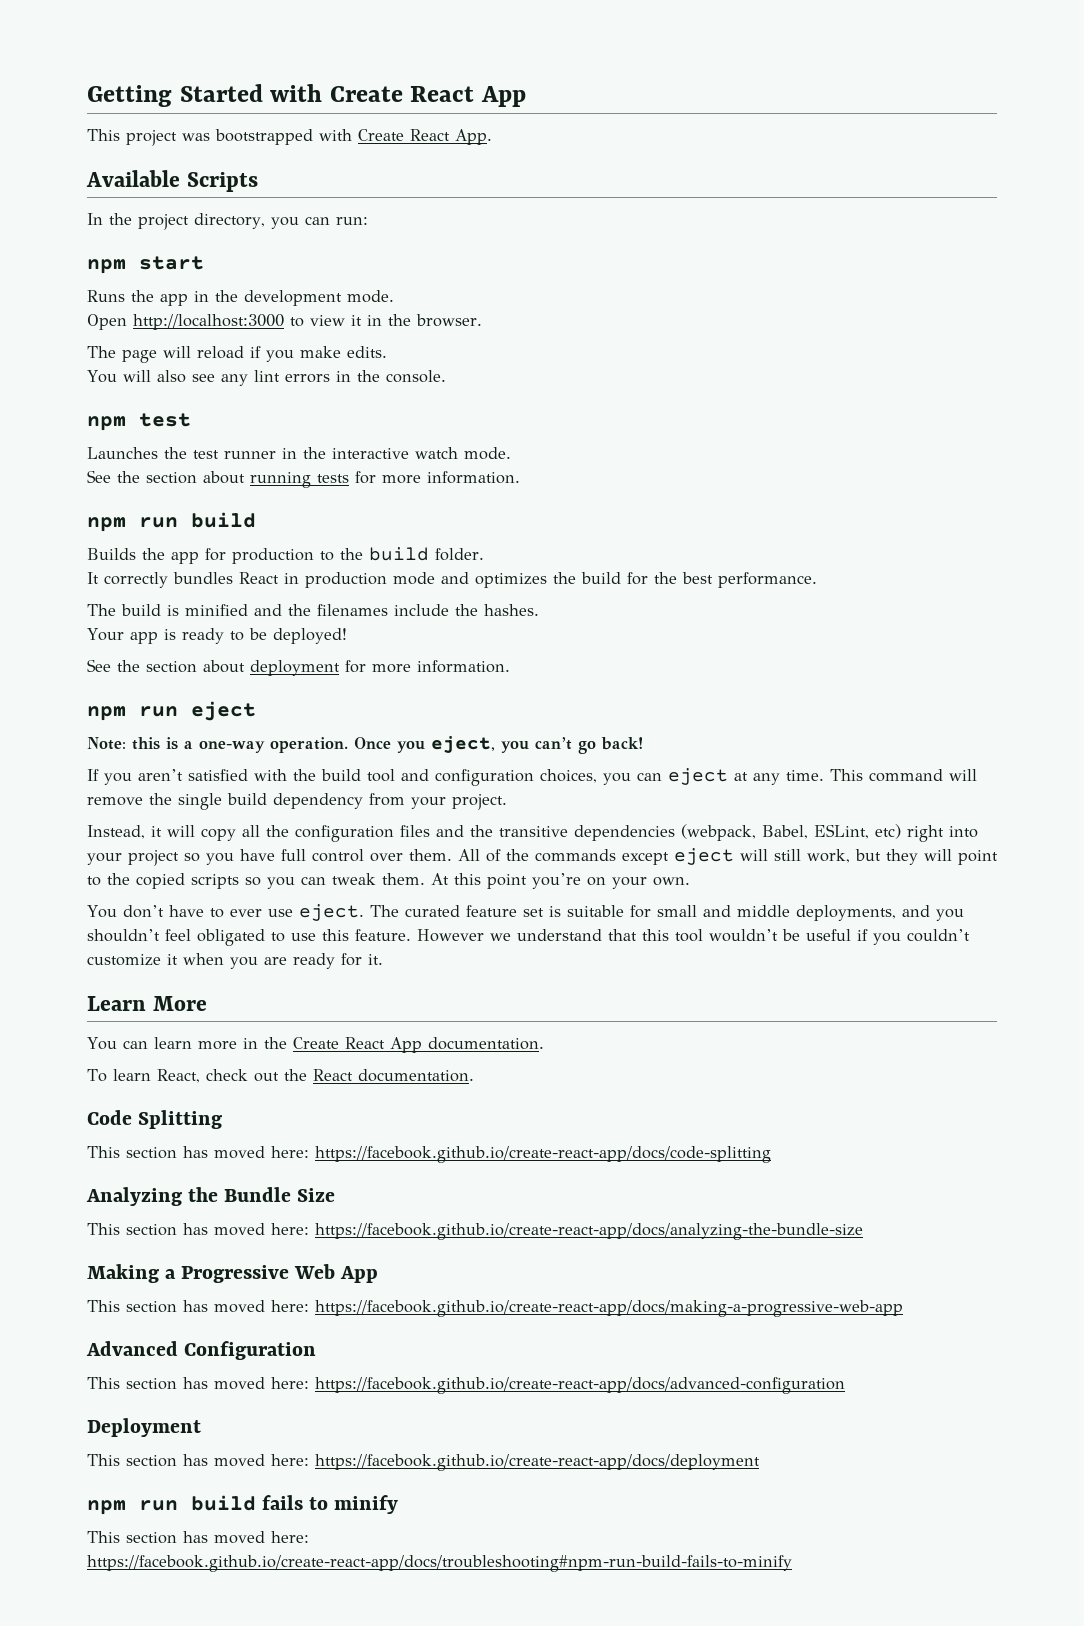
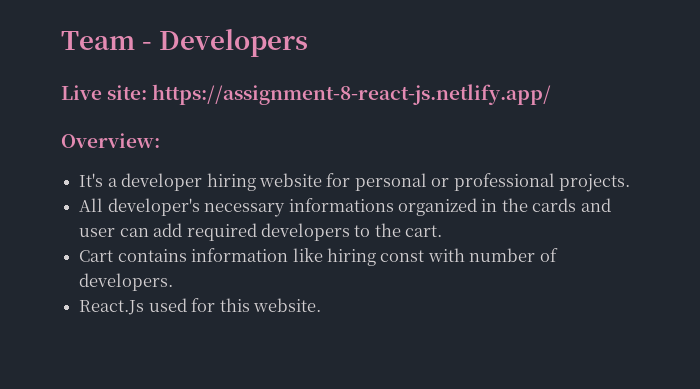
[87,84,526,107] [87,129,492,146] [86,170,258,192] [87,213,368,230] [87,256,204,274] [87,290,394,306] [87,314,482,330] [87,346,387,363] [87,370,446,386] [87,413,191,431] [87,447,511,460] [87,470,520,488] [87,512,256,532] [87,547,484,564] [87,572,817,588] [87,604,539,616] [87,628,347,644] [87,659,510,676] [87,701,256,721] [87,736,643,754] [87,768,977,786] [87,793,507,810] [87,824,978,842] [87,848,998,866] [87,873,690,889] [87,904,964,921] [87,929,970,946] [87,953,383,969] [87,996,207,1011] [87,1037,544,1053] [87,1069,474,1083] [87,1110,223,1129] [87,1146,771,1163] [86,1187,336,1206] [87,1223,863,1240] [87,1264,379,1283] [87,1300,903,1317] [86,1341,317,1360] [87,1377,845,1394] [87,1418,201,1437] [87,1454,760,1471] [87,1495,399,1515] [87,1531,309,1544] [87,1555,792,1572] Getting Started with Create React App // This project was bootstrapped with Create React App. // Available Scripts // In the project directory, you can run: // npm start // Runs the app in the development mode. // Open http://localhost:3000 to view it in the browser. // The page will reload if you make edits. // You will also see any lint errors in the console. // npm test // Launches the test runner in the interactive watch mode. // See the section about running tests for more information. // npm run build // Builds the app for production to the build folder. // It correctly bundles React in production mode and optimizes the build for the best performance. // The build is minified and the filenames include the hashes. // Your app is ready to be deployed! // See the section about deployment for more information. // npm run eject // Note: this is a one-way operation. Once you eject, you can’t go back! // If you aren’t satisfied with the build tool and configuration choices, you can eject at any time. This command will remove the single build dependency from your project. // Instead, it will copy all the configuration files and the transitive dependencies (webpack, Babel, ESLint, etc) right into your project so you have full control over them. All of the commands except eject will still work, but they will point to the copied scripts so you can tweak them. At this point you’re on your own. // You don’t have to ever use eject. The curated feature set is suitable for small and middle deployments, and you shouldn’t feel obligated to use this feature. However we understand that this tool wouldn’t be useful if you couldn’t customize it when you are ready for it. // Learn More // You can learn more in the Create React App documentation. // To learn React, check out the React documentation. // Code Splitting // This section has moved here: https://facebook.github.io/create-react-app/docs/code-splitting // Analyzing the Bundle Size // This section has moved here: https://facebook.github.io/create-react-app/docs/analyzing-the-bundle-size // Making a Progressive Web App // This section has moved here: https://facebook.github.io/create-react-app/docs/making-a-progressive-web-app // Advanced Configuration // This section has moved here: https://facebook.github.io/create-react-app/docs/advanced-configuration // Deployment // This section has moved here: https://facebook.github.io/create-react-app/docs/deployment // npm run build fails to minify // This section has moved here: https://facebook.github.io/create-react-app/docs/troubleshooting#npm-run-build-fails-to-minify -> [61,29,309,57] [61,84,552,105] [61,133,160,148] [79,173,631,192] [79,198,611,217] [79,223,443,241] [79,248,558,266] [79,273,174,291] [79,298,321,315] Team - Developers // Live site: https://assignment-8-react-js.netlify.app/ // Overview: // It's a developer hiring website for personal or professional projects. // All developer's necessary informations organized in the cards and user can add required developers to the cart. // Cart contains information like hiring const with number of developers. // React.Js used for this website.

